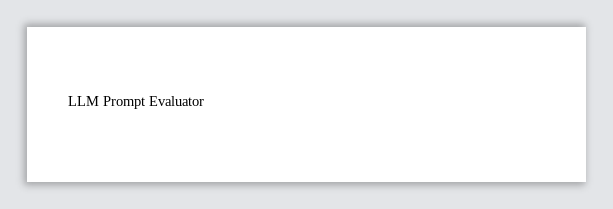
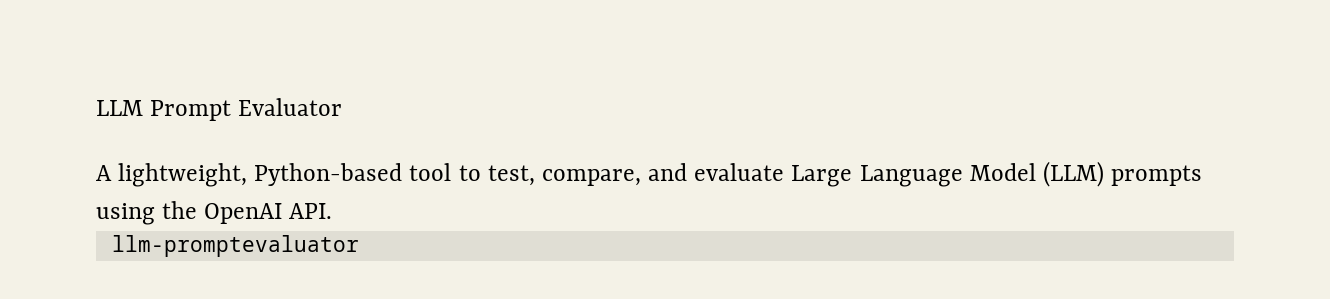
(204, 101) none -> [96,161,1203,187] [96,201,333,225] [111,235,359,257] // A lightweight, Python-based tool to test, compare, and evaluate Large Language Model (LLM) prompts using the OpenAI API. // llm-promptevaluator

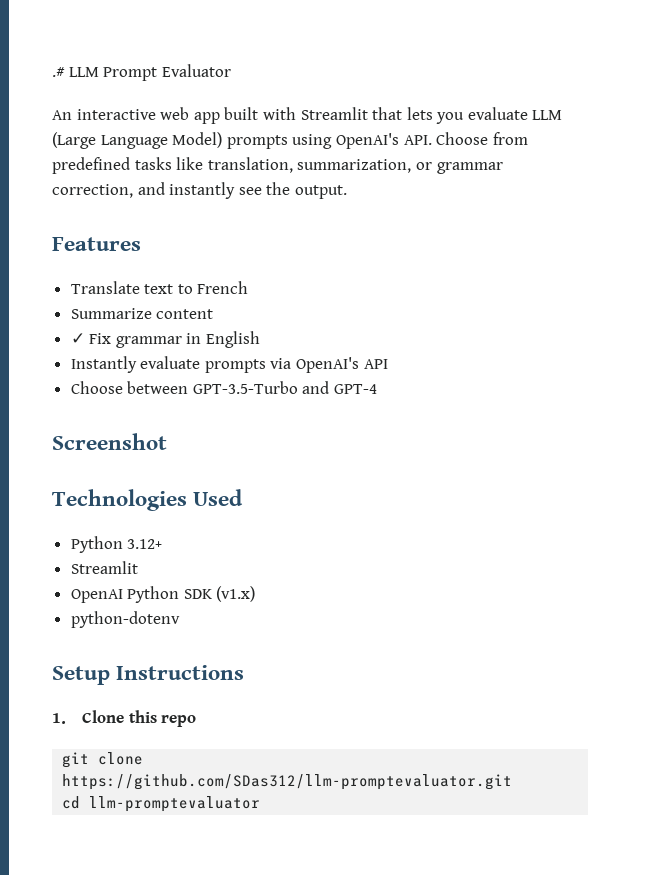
(96, 108) none -> [52,67,65,77] .#
[96,161,1203,187] [96,201,333,225] A lightweight, Python-based tool to test, compare, and evaluate Large Language Model (LLM) prompts using the OpenAI API. // -> [52,107,563,124] [52,132,528,149] [52,157,503,174] [52,182,347,199] [52,237,141,251] [70,281,249,294] [70,308,214,319] [70,331,261,348] [70,356,388,373] [70,381,378,394] [52,433,167,450] [52,489,244,511] [70,536,163,553] [70,561,138,574] [70,586,256,603] [70,611,180,628] [52,665,245,685] [52,710,197,727] [62,752,144,768] [62,774,513,790] [62,796,81,809] An interactive web app built with Streamlit that lets you evaluate LLM (Large Language Model) prompts using OpenAI's API. Choose from predefined tasks like translation, summarization, or grammar correction, and instantly see the output. // Features // Translate text to French // Summarize content // ✓ Fix grammar in English // Instantly evaluate prompts via OpenAI's API // Choose between GPT-3.5-Turbo and GPT-4 // Screenshot // Technologies Used // Python 3.12+ // Streamlit // OpenAI Python SDK (v1.x) // python-dotenv // Setup Instructions // 1. Clone this repo // git clone https://github.com/SDas312/llm-promptevaluator.git // cd

